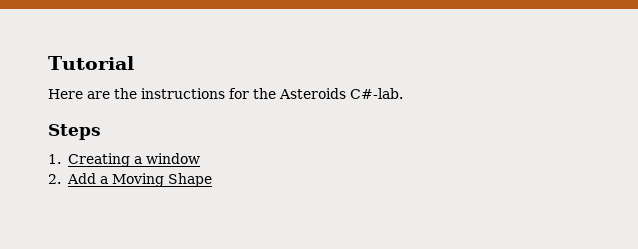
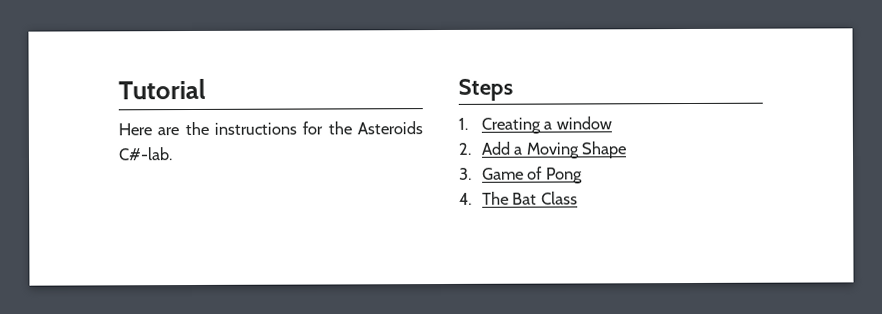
(212, 180) none -> [459,166,583,184] [459,191,578,205] // 3. Game of Pong // 4. The Bat Class

